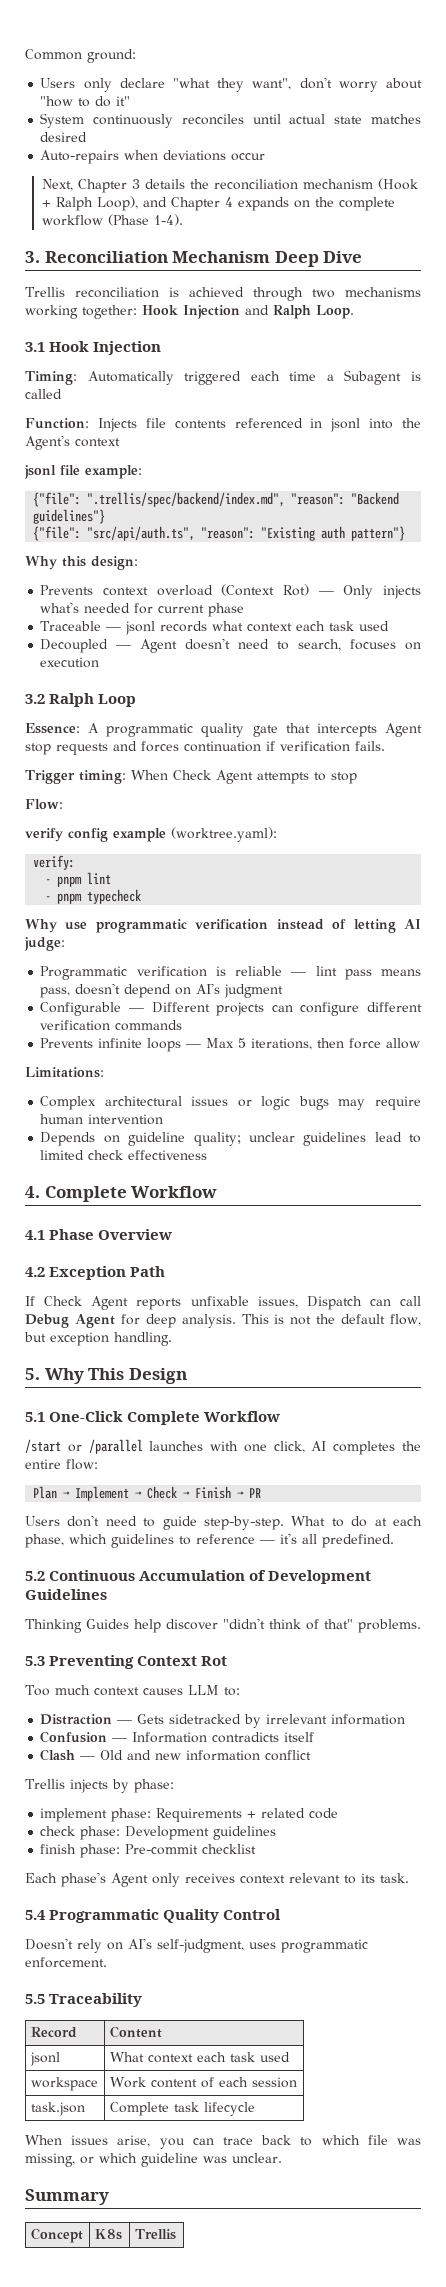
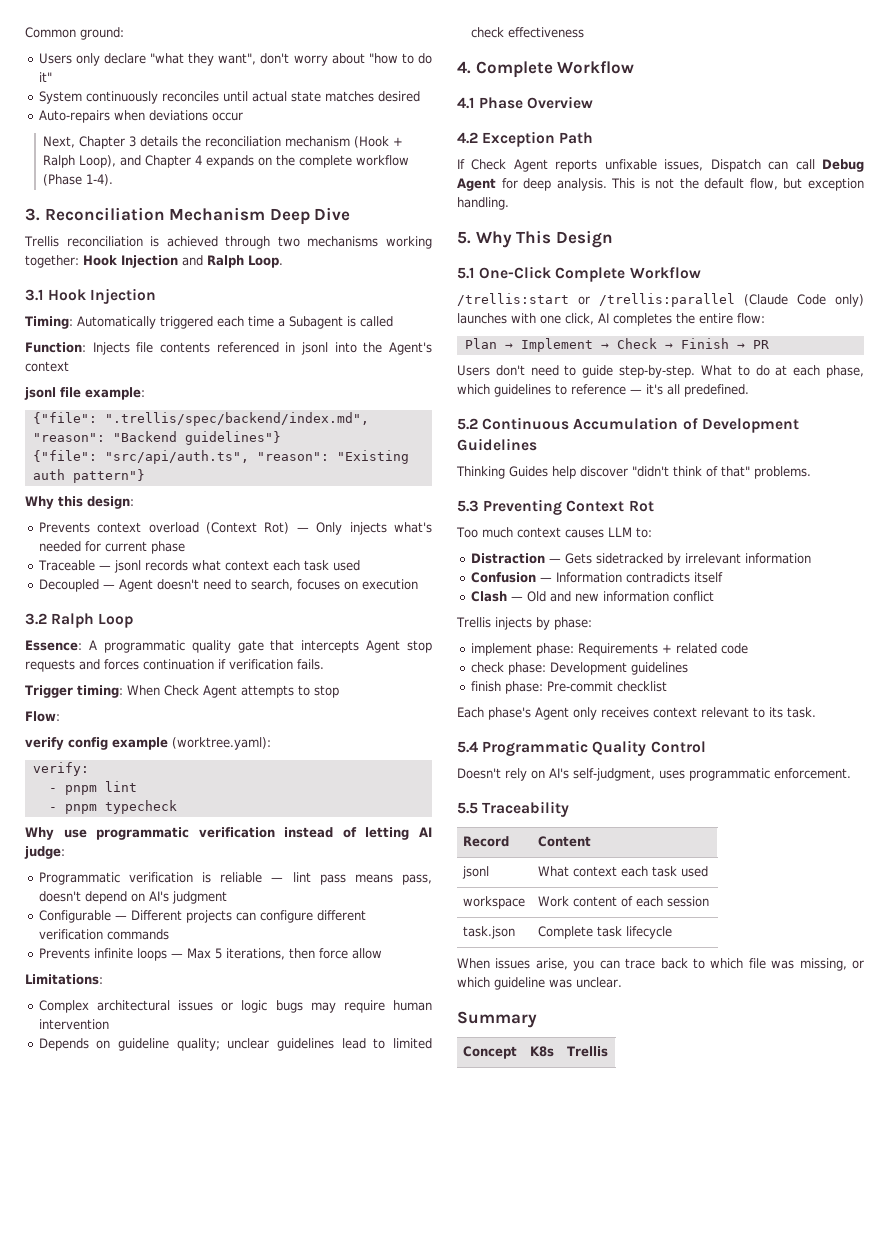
[25,1439,143,1454] /start or /parallel -> [457,293,864,307] /trellis:start or /trellis:parallel (Claude Code only)

